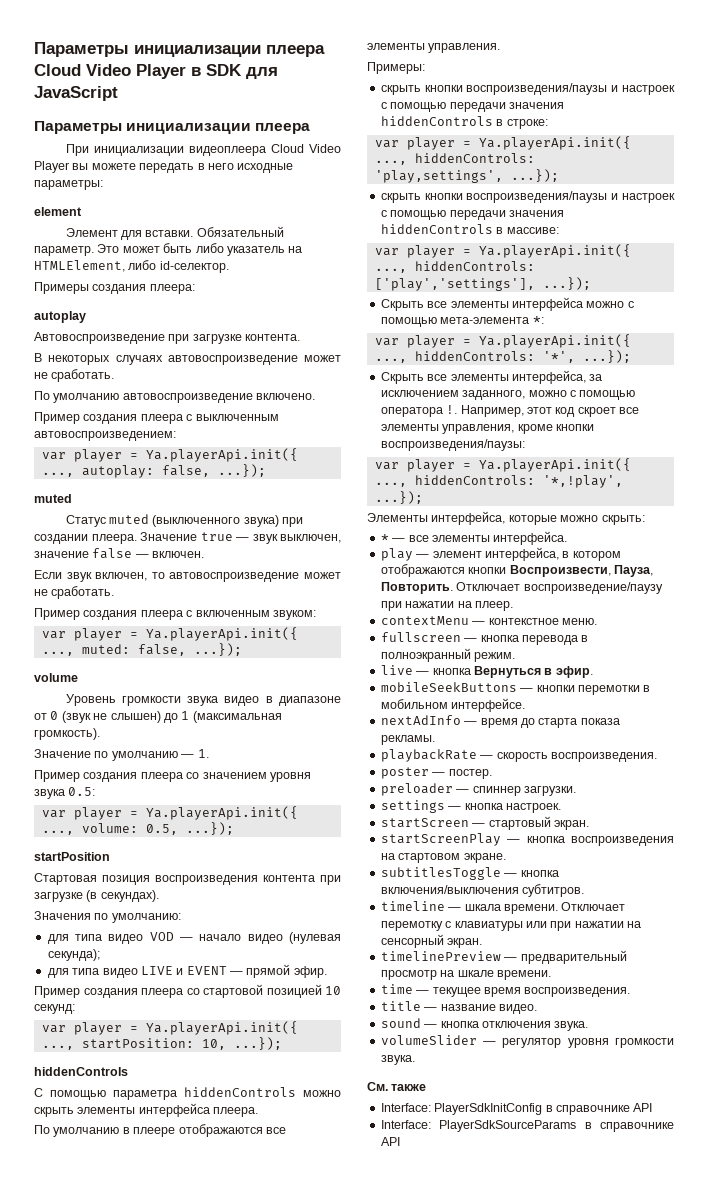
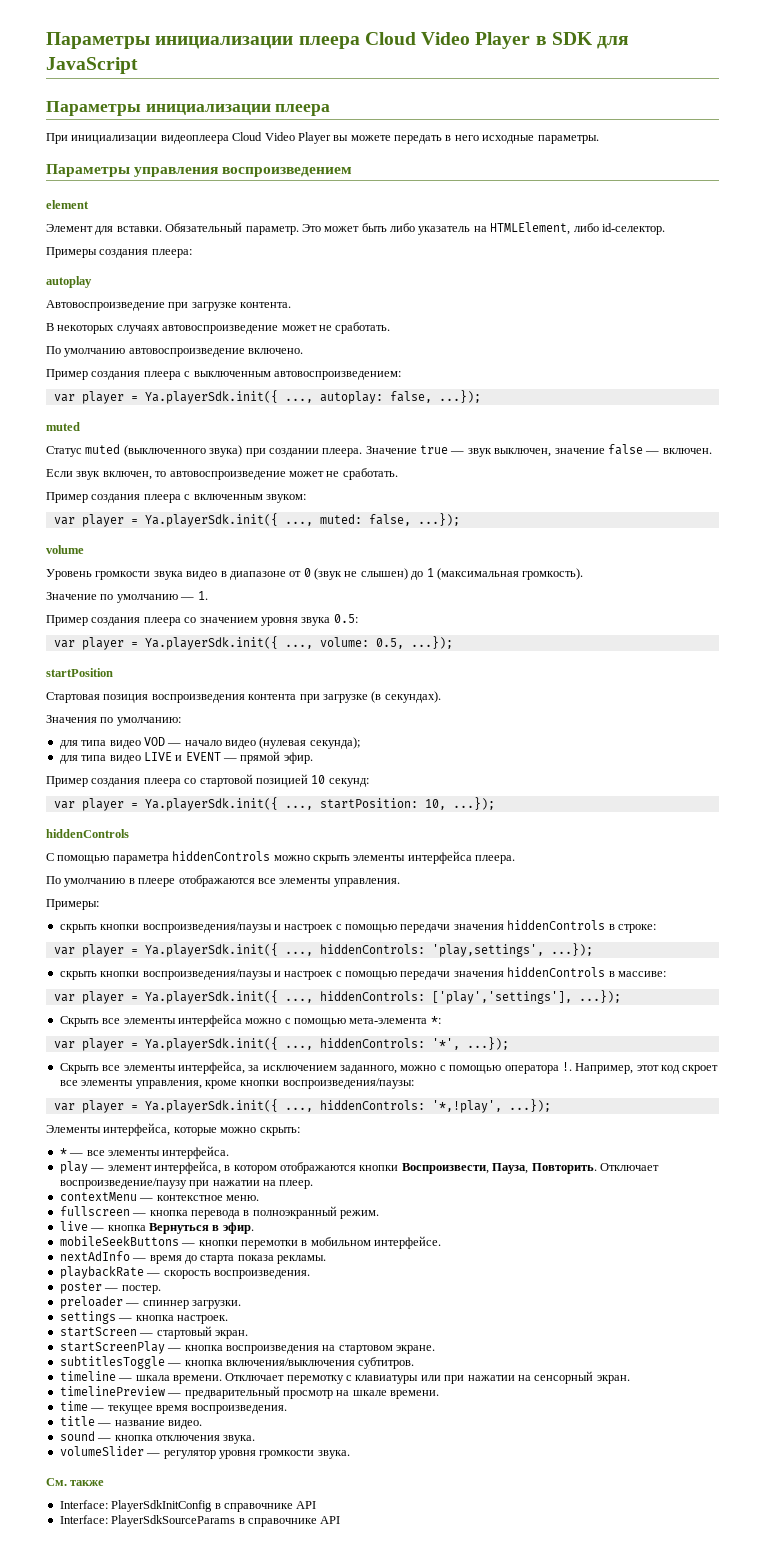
[34,180,103,190] параметры: -> [537,135,599,144] [46,164,353,177] параметры. // Параметры управления воспроизведением
[145,448,298,462] Ya.playerApi.init({ -> [144,390,278,404] Ya.playerSdk.init({
[145,627,298,641] Ya.playerApi.init({ -> [144,513,278,527] Ya.playerSdk.init({
[145,806,298,820] Ya.playerApi.init({ -> [144,636,278,650] Ya.playerSdk.init({
[145,1021,298,1035] Ya.playerApi.init({ -> [144,797,278,811] Ya.playerSdk.init({
[478,136,631,150] Ya.playerApi.init({ -> [144,943,278,957] Ya.playerSdk.init({
[478,244,631,258] Ya.playerApi.init({ -> [144,990,278,1004] Ya.playerSdk.init({
[478,334,631,348] Ya.playerApi.init({ -> [144,1037,278,1051] Ya.playerSdk.init({
[478,458,631,472] Ya.playerApi.init({ -> [144,1099,278,1113] Ya.playerSdk.init({

